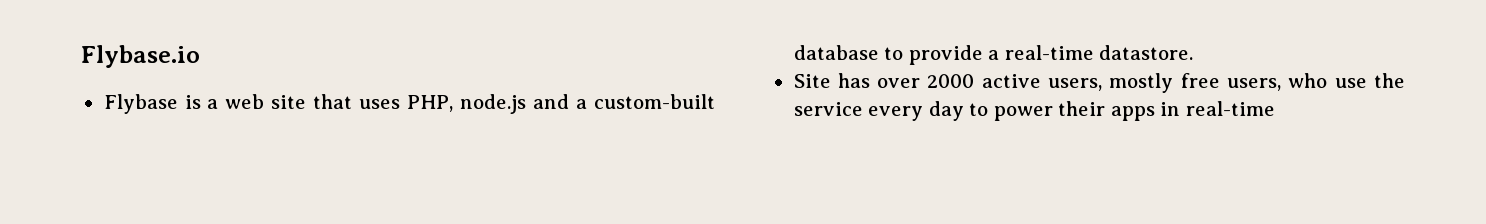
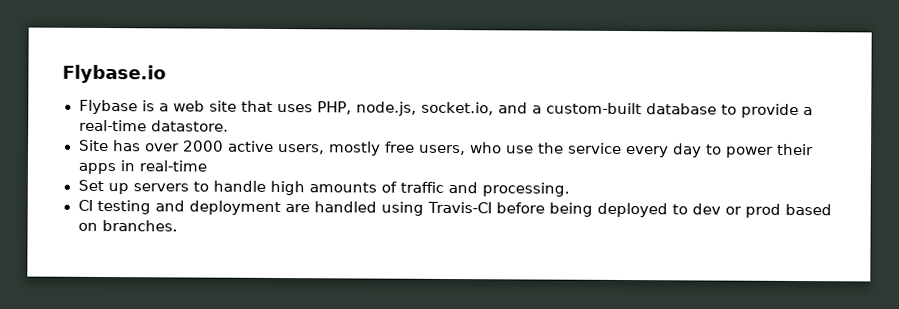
[460,94,527,114] node.js -> [355,101,494,116] node.js, socket.io,
(1275, 108) none -> [77,179,570,197] [77,199,833,218] [77,219,178,232] // Set up servers to handle high amounts of traffic and processing. // CI testing and deployment are handled using Travis-CI before being deployed to dev or prod based on branches.

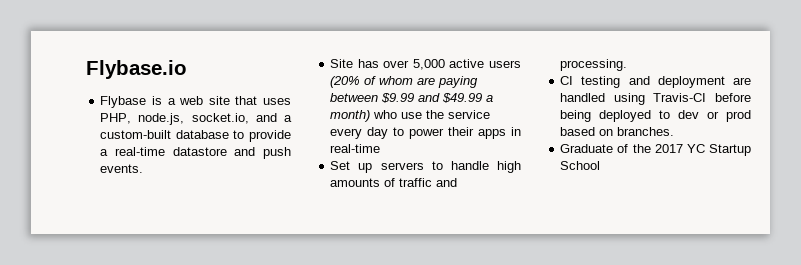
[150,120,229,132] datastore. -> [172,147,291,159] [100,164,144,173] datastore and push events.
[182,140,466,156] 2000 active users, mostly free users, -> [412,59,521,70] [330,76,479,88] [330,93,494,103] [330,110,371,122] 5,000 active users (20% of whom are paying between $9.99 and $49.99 a month)
(178, 225) none -> [560,144,751,156] [560,161,601,170] // Graduate of the 2017 YC Startup School

